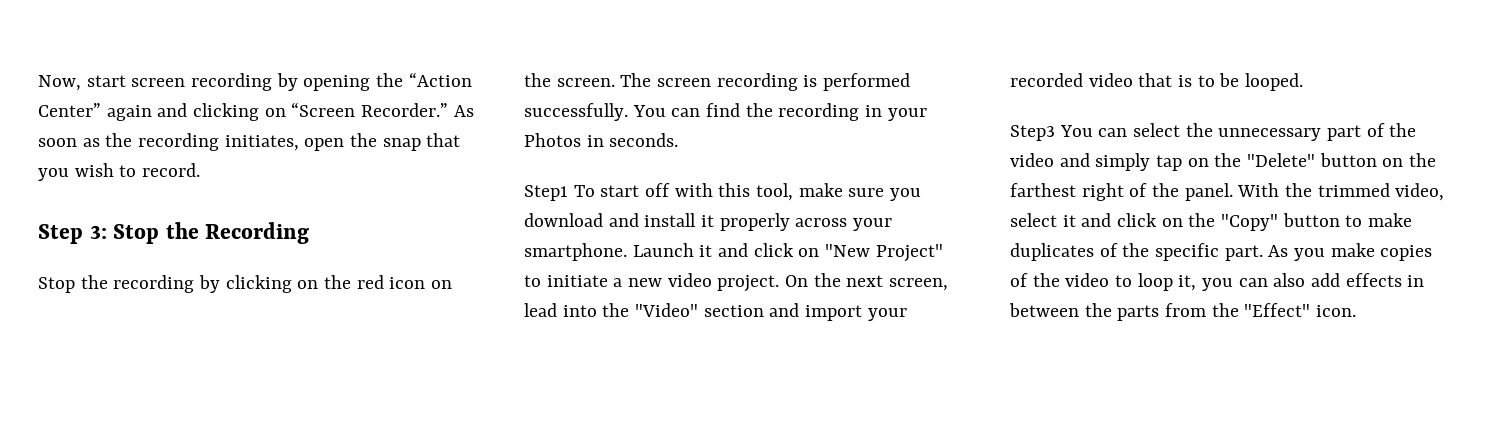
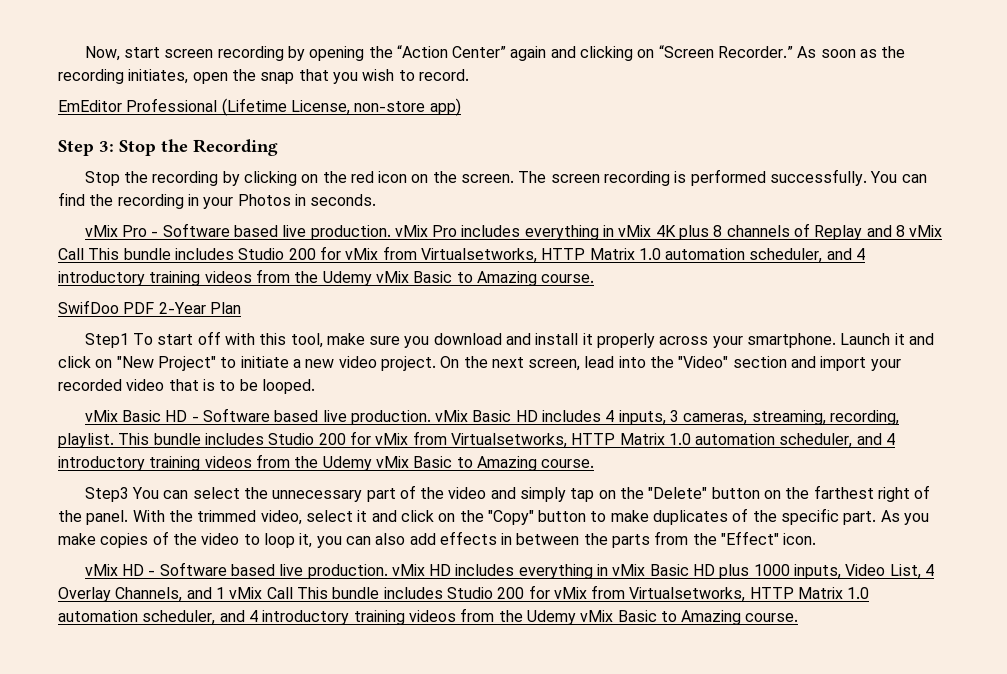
(201, 170) none -> [58,98,461,116] // EmEditor Professional (Lifetime License, non-store app)
(679, 140) none -> [84,223,943,240] [58,246,866,263] [58,269,595,286] [58,300,241,314] // vMix Pro - Software based live production. vMix Pro includes everything in vMix 4K plus 8 channels of Replay and 8 vMix Call This bundle includes Studio 200 for vMix from Virtualsetworks, HTTP Matrix 1.0 automation scheduler, and 4 introductory training videos from the Udemy vMix Basic to Amazing course. // SwifDoo PDF 2-Year Plan
(1304, 82) none -> [84,408,900,425] [58,431,896,448] [58,454,595,471] // vMix Basic HD - Software based live production. vMix Basic HD includes 4 inputs, 3 cameras, streaming, recording, playlist. This bundle includes Studio 200 for vMix from Virtualsetworks, HTTP Matrix 1.0 automation scheduler, and 4 introductory training videos from the Udemy vMix Basic to Amazing course.
(1357, 311) none -> [84,562,935,579] [58,585,870,602] [58,608,799,625] // vMix HD - Software based live production. vMix HD includes everything in vMix Basic HD plus 1000 inputs, Video List, 4 Overlay Channels, and 1 vMix Call This bundle includes Studio 200 for vMix from Virtualsetworks, HTTP Matrix 1.0 automation scheduler, and 4 introductory training videos from the Udemy vMix Basic to Amazing course.

